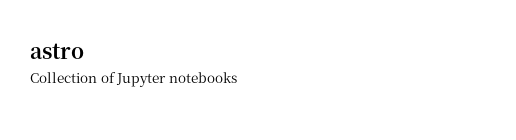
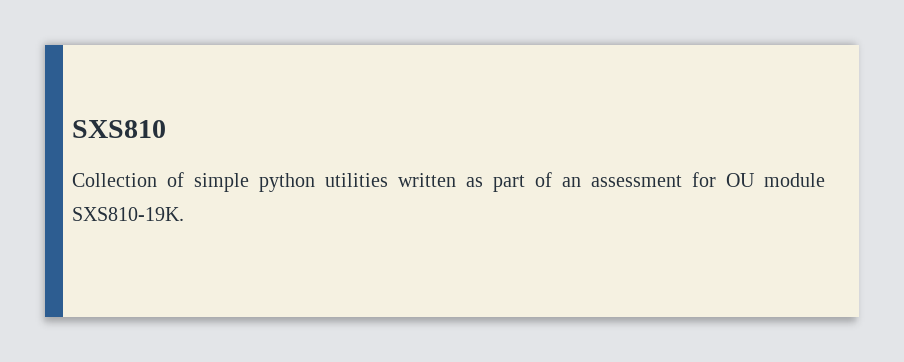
[30,43,84,59] astro -> [72,120,166,138] SXS810
[116,72,237,87] Jupyter notebooks -> [194,172,825,192] [72,207,184,221] simple python utilities written as part of an assessment for OU module SXS810-19K.

